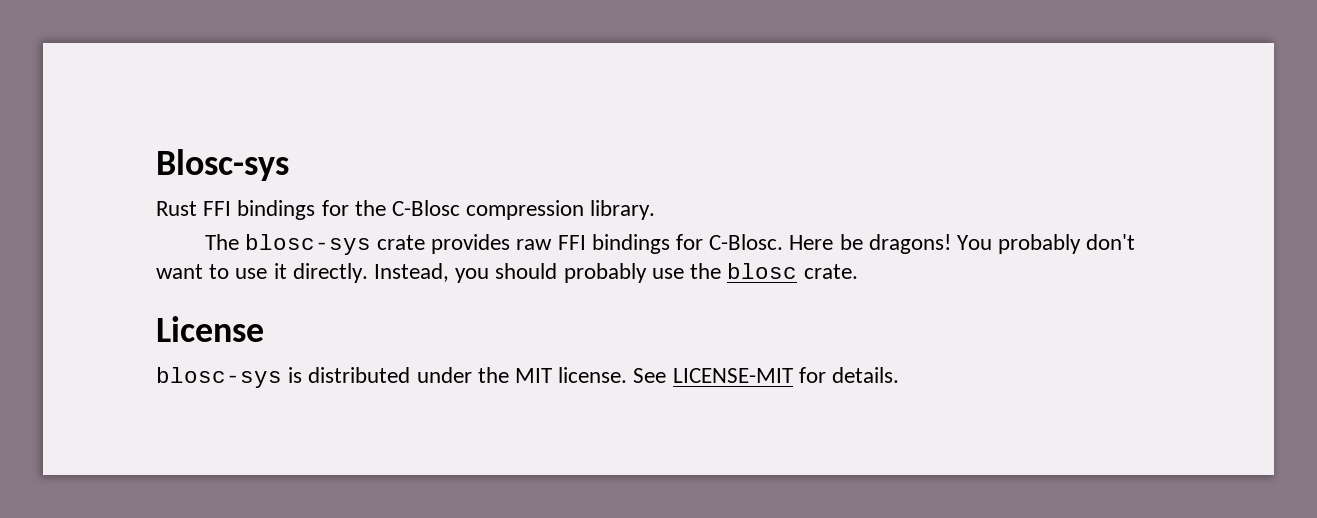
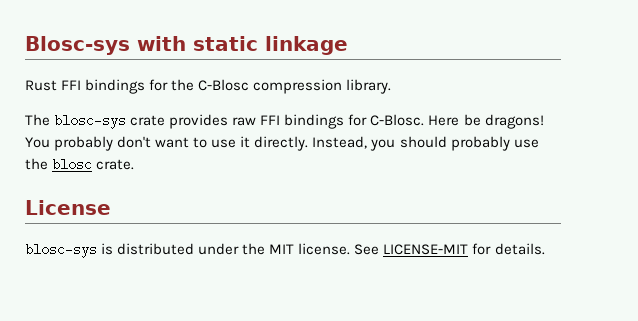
(289, 165) none -> [137,36,348,55] with static linkage

